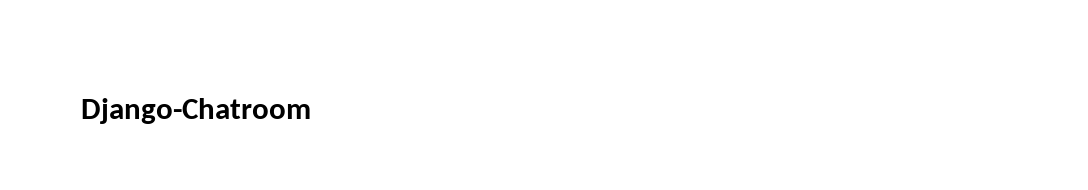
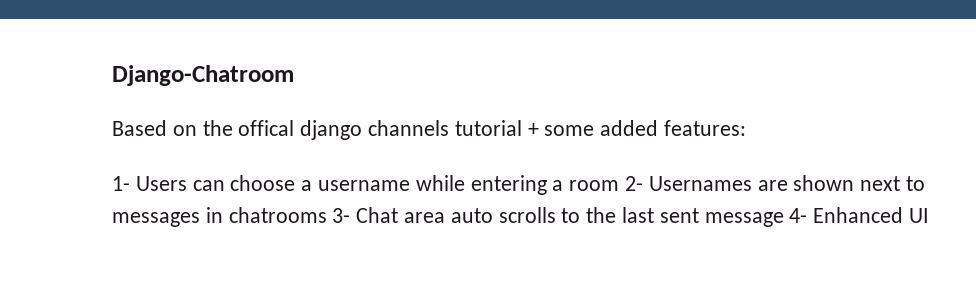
(311, 111) none -> [112,120,747,140] [112,175,926,195] [112,207,930,227] // Based on the offical django channels tutorial + some added features: // 1- Users can choose a username while entering a room 2- Usernames are shown next to messages in chatrooms 3- Chat area auto scrolls to the last sent message 4- Enhanced UI

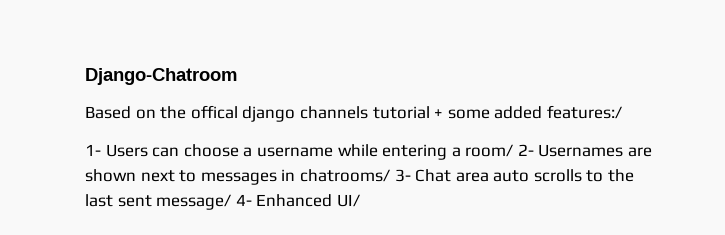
[664,120,747,136] features: -> [546,105,622,119] features:/
[569,180,620,191] room -> [465,144,514,157] room/
[228,207,327,223] chatrooms -> [299,169,390,182] chatrooms/
[704,212,784,227] message -> [156,194,232,210] message/
[909,208,930,223] UI -> [336,194,360,207] UI/

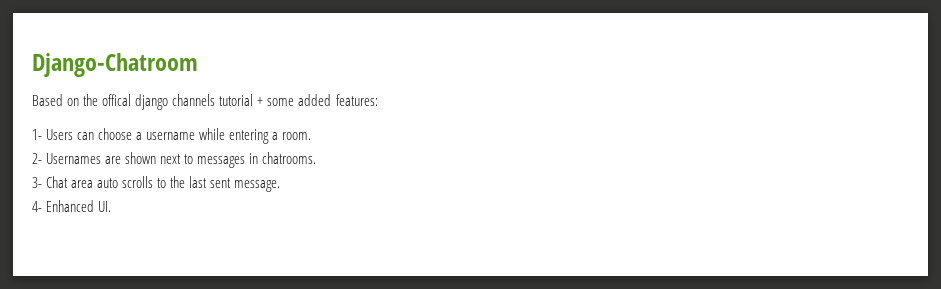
[546,105,622,119] features:/ -> [335,94,378,106] features:
[465,144,514,157] room/ -> [282,132,312,140] room. //
[299,169,390,182] chatrooms/ -> [262,152,317,164] chatrooms. //
[156,194,232,210] message/ -> [234,180,281,192] message. //
[336,194,360,207] UI/ -> [98,201,112,212] UI.

